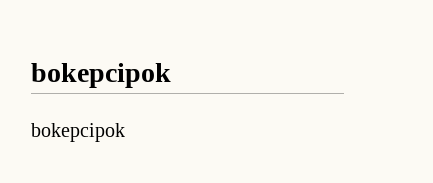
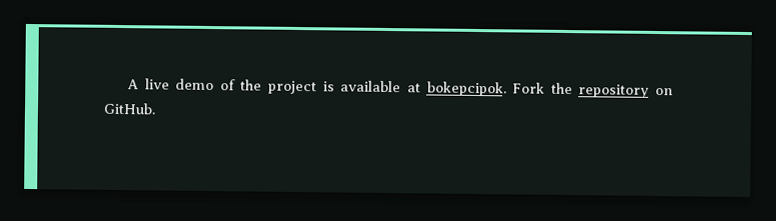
[31,63,171,88] [31,123,125,142] bokepcipok // bokepcipok -> [126,78,673,98] [103,102,156,115] A live demo of the project is available at bokepcipok. Fork the repository on GitHub.

